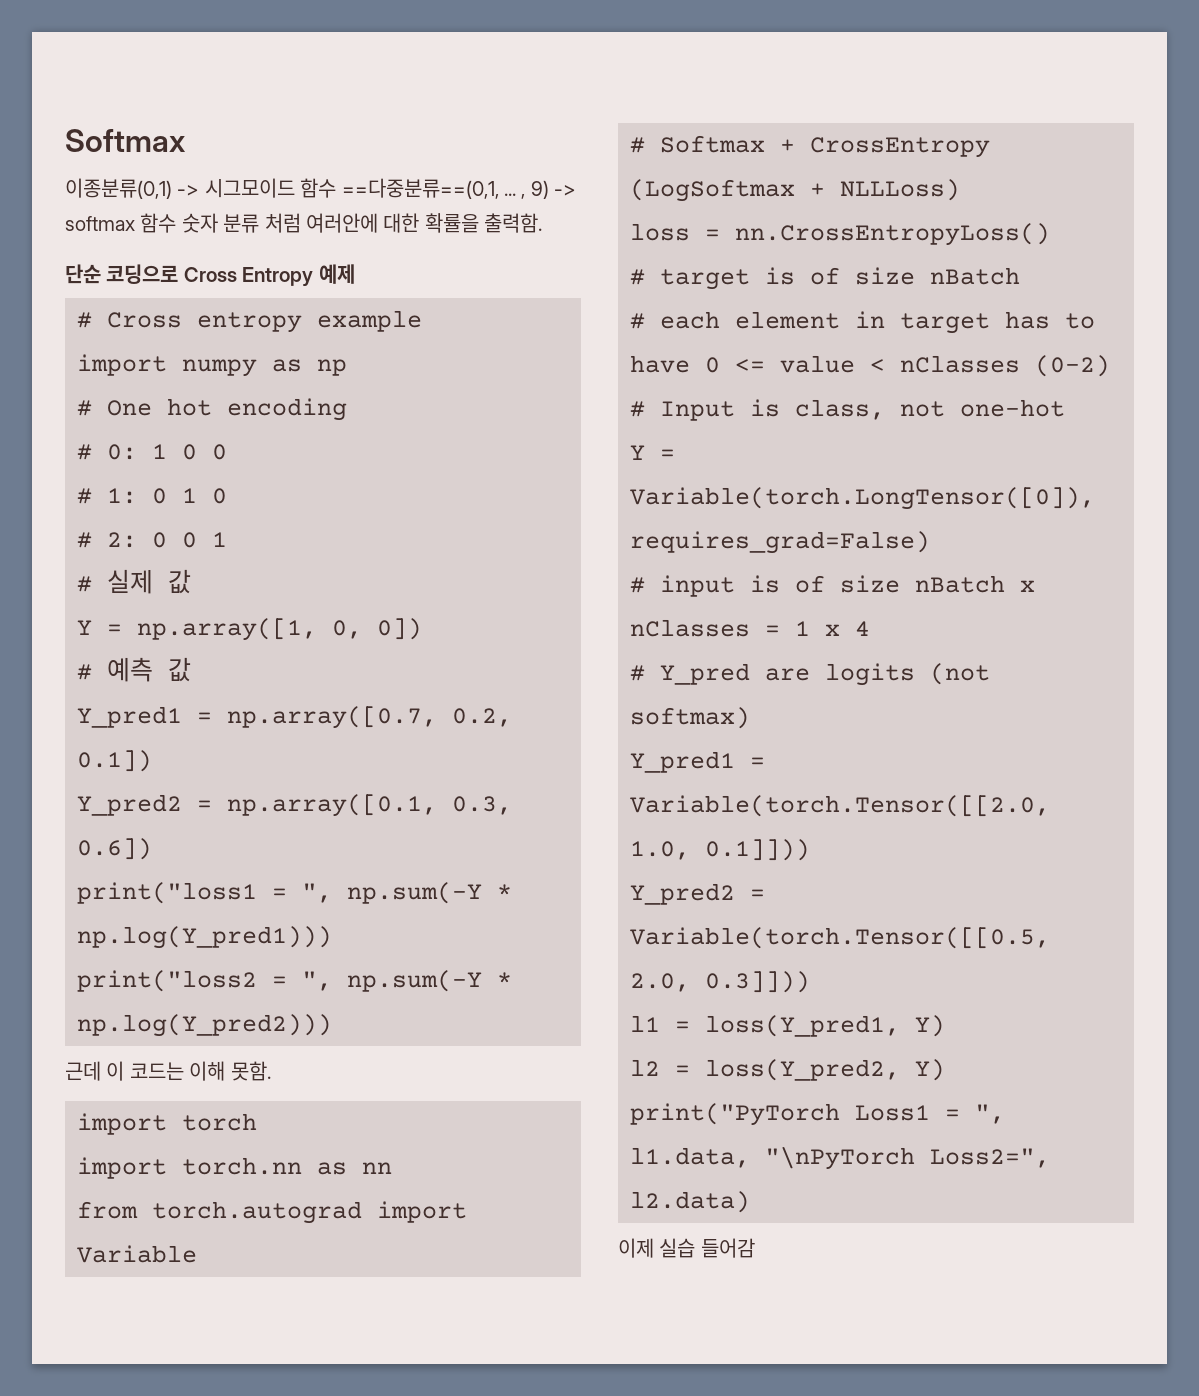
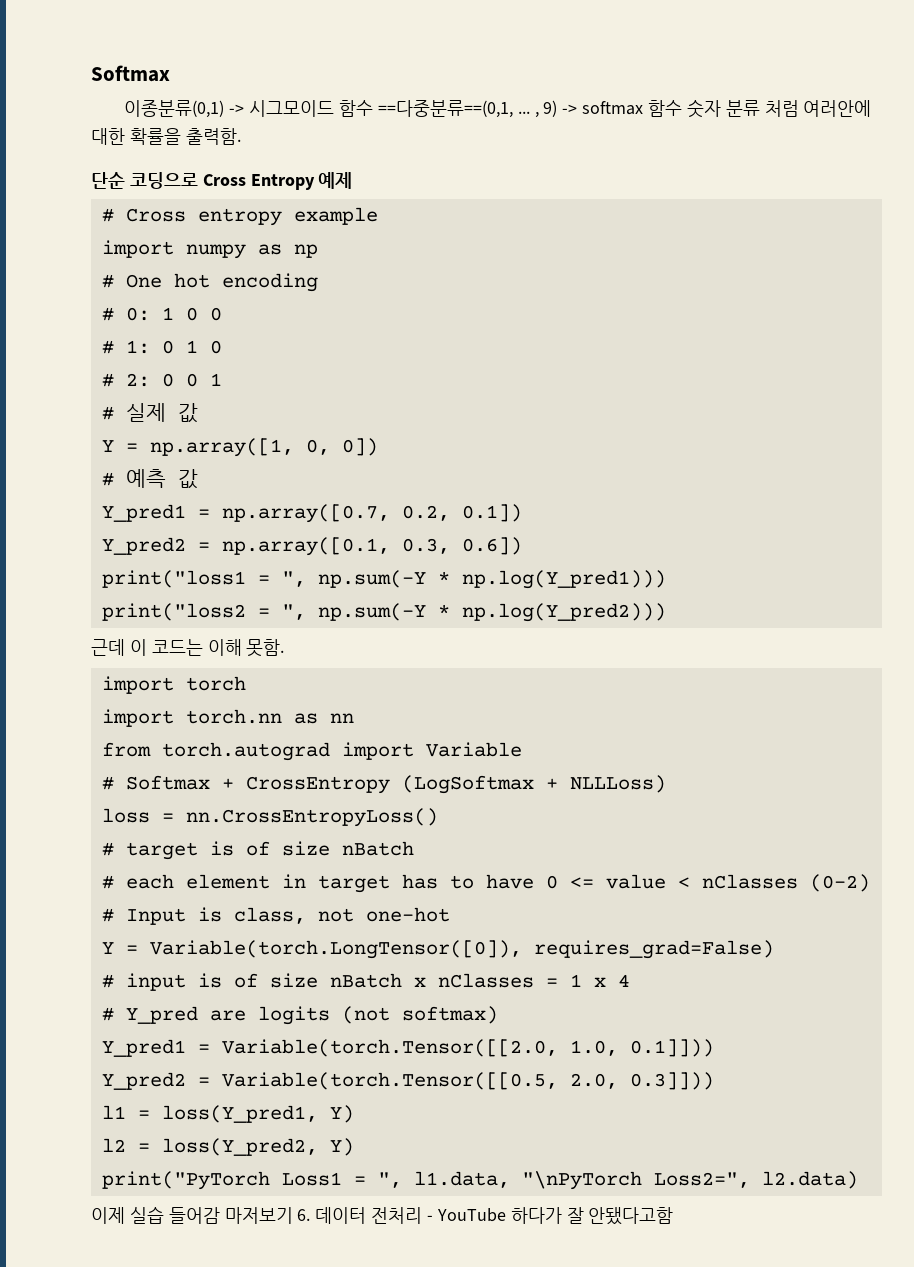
(755, 1248) none -> [224,1207,674,1225] 마저보기 6. 데이터 전처리 - YouTube 하다가 잘 안됐다고함

